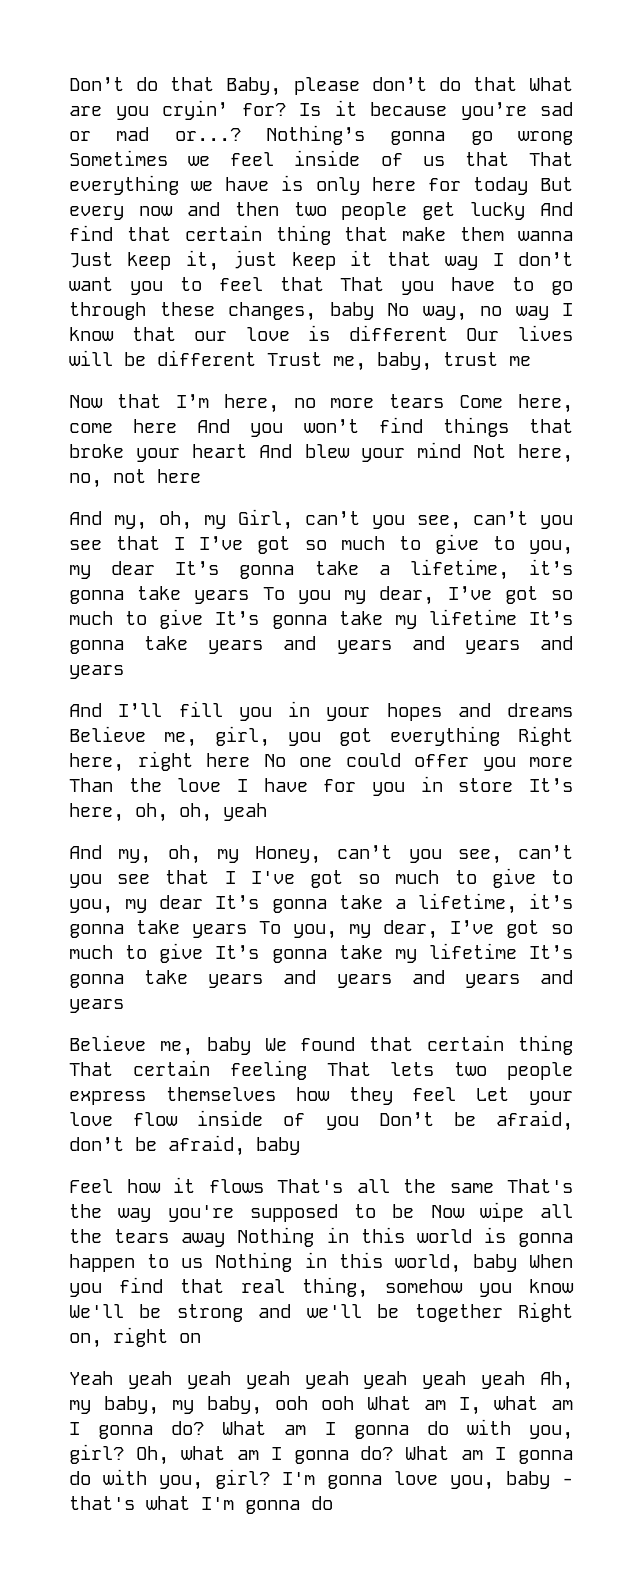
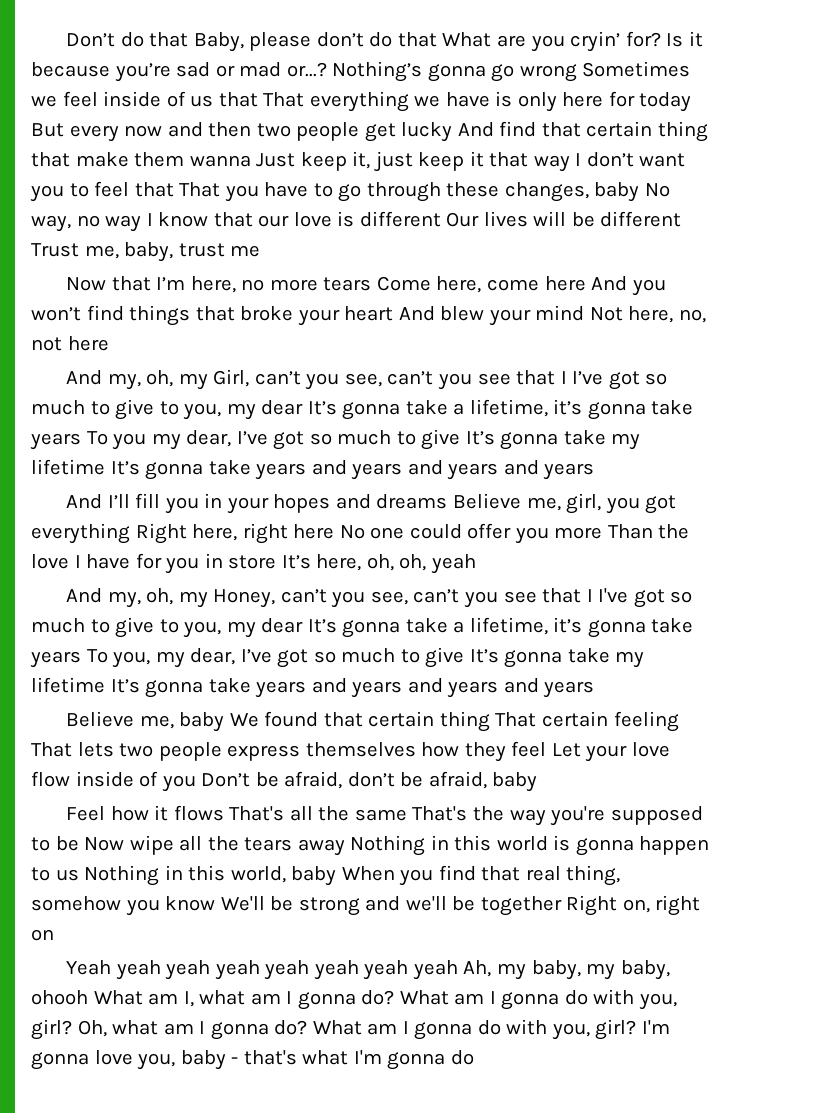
[275,1396,354,1410] ooh ooh -> [31,990,88,1005] ohooh

